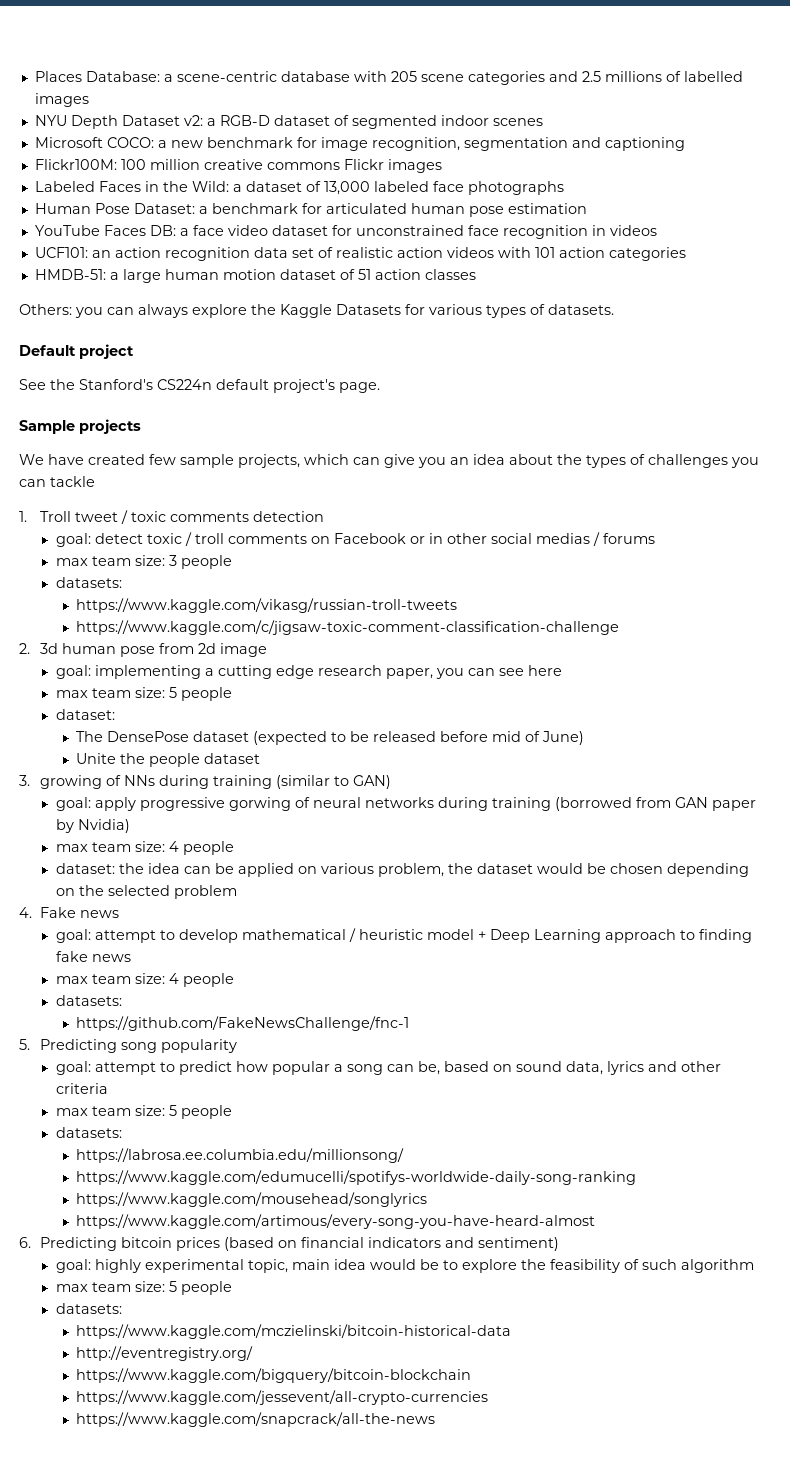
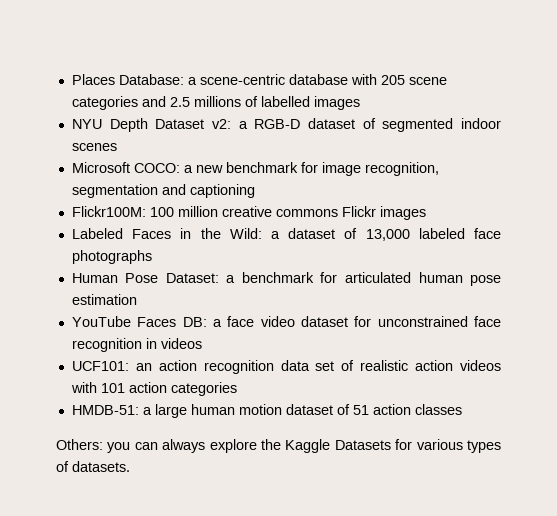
[19,344,134,359] [19,379,380,393] [19,419,141,434] [19,454,759,468] [19,476,95,487] [19,510,324,524] [55,532,655,547] [55,555,232,569] [55,577,122,588] [76,598,458,613] [76,620,620,635] [19,643,267,657] [55,665,562,679] [55,687,232,701] [55,709,115,720] [76,731,585,745] [76,753,261,767] [19,775,391,789] [55,797,756,811] [55,819,130,833] [55,841,234,855] [55,863,749,877] [55,885,237,899] [19,907,119,918] [55,928,752,943] [55,951,131,962] [55,973,234,987] [55,995,122,1006] [76,1016,410,1031] [19,1039,237,1053] [55,1061,721,1075] [55,1083,108,1094] [55,1105,232,1119] [55,1127,122,1138] [76,1148,405,1163] [76,1170,637,1185] [76,1192,428,1207] [76,1214,596,1229] [19,1237,559,1251] [55,1259,754,1273] [55,1281,232,1295] [55,1303,122,1314] [76,1324,512,1339] [76,1346,254,1361] [76,1368,472,1383] [76,1390,489,1405] [76,1412,436,1427] // Default project // See the Stanford's CS224n default project's page. // Sample projects // We have created few sample projects, which can give you an idea about the types of challenges you can tackle // 1. Troll tweet / toxic comments detection // goal: detect toxic / troll comments on Facebook or in other social medias / forums // max team size: 3 people // datasets: // https://www.kaggle.com/vikasg/russian-troll-tweets // https://www.kaggle.com/c/jigsaw-toxic-comment-classification-challenge // 2. 3d human pose from 2d image // goal: implementing a cutting edge research paper, you can see here // max team size: 5 people // dataset: // The DensePose dataset (expected to be released before mid of June) // Unite the people dataset // 3. growing of NNs during training (similar to GAN) // goal: apply progressive gorwing of neural networks during training (borrowed from GAN paper by Nvidia) // max team size: 4 people // dataset: the idea can be applied on various problem, the dataset would be chosen depending on the selected problem // 4. Fake news // goal: attempt to develop mathematical / heuristic model + Deep Learning approach to finding fake news // max team size: 4 people // datasets: // https://github.com/FakeNewsChallenge/fnc-1 // 5. Predicting song popularity // goal: attempt to predict how popular a song can be, based on sound data, lyrics and other criteria // max team size: 5 people // datasets: // https://labrosa.ee.columbia.edu/millionsong/ // https://www.kaggle.com/edumucelli/spotifys-worldwide-daily-song-ranking // https://www.kaggle.com/mousehead/songlyrics // https://www.kaggle.com/artimous/every-song-you-have-heard-almost // 6. Predicting bitcoin prices (based on financial indicators and sentiment) // goal: highly experimental topic, main idea would be to explore the feasibility of such algorithm // max team size: 5 people // datasets: // https://www.kaggle.com/mczielinski/bitcoin-historical-data // http://eventregistry.org/ // https://www.kaggle.com/bigquery/bitcoin-blockchain // https://www.kaggle.com/jessevent/all-crypto-currencies // https://www.kaggle.com/snapcrack/all-the-news -> (130, 466) none

